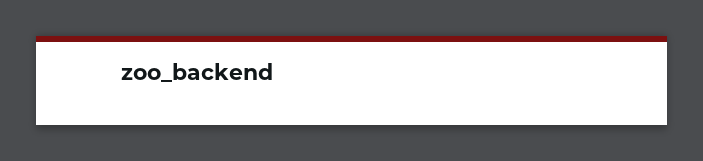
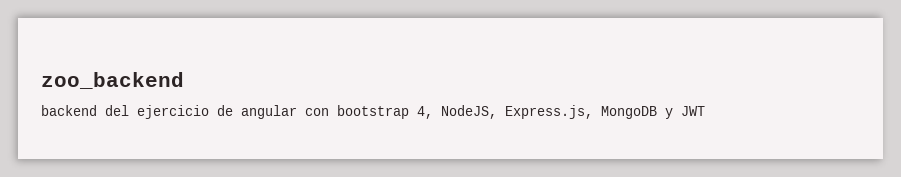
(273, 72) none -> [41,105,705,119] // backend del ejercicio de angular con bootstrap 4, NodeJS, Express.js, MongoDB y JWT

